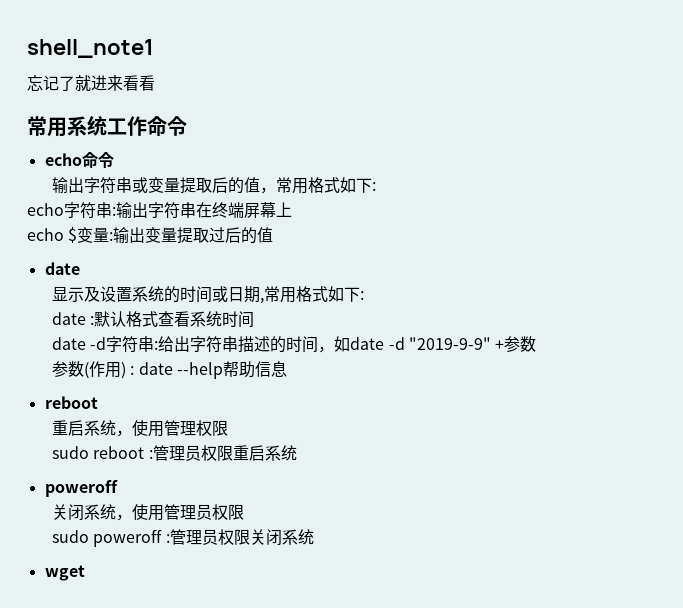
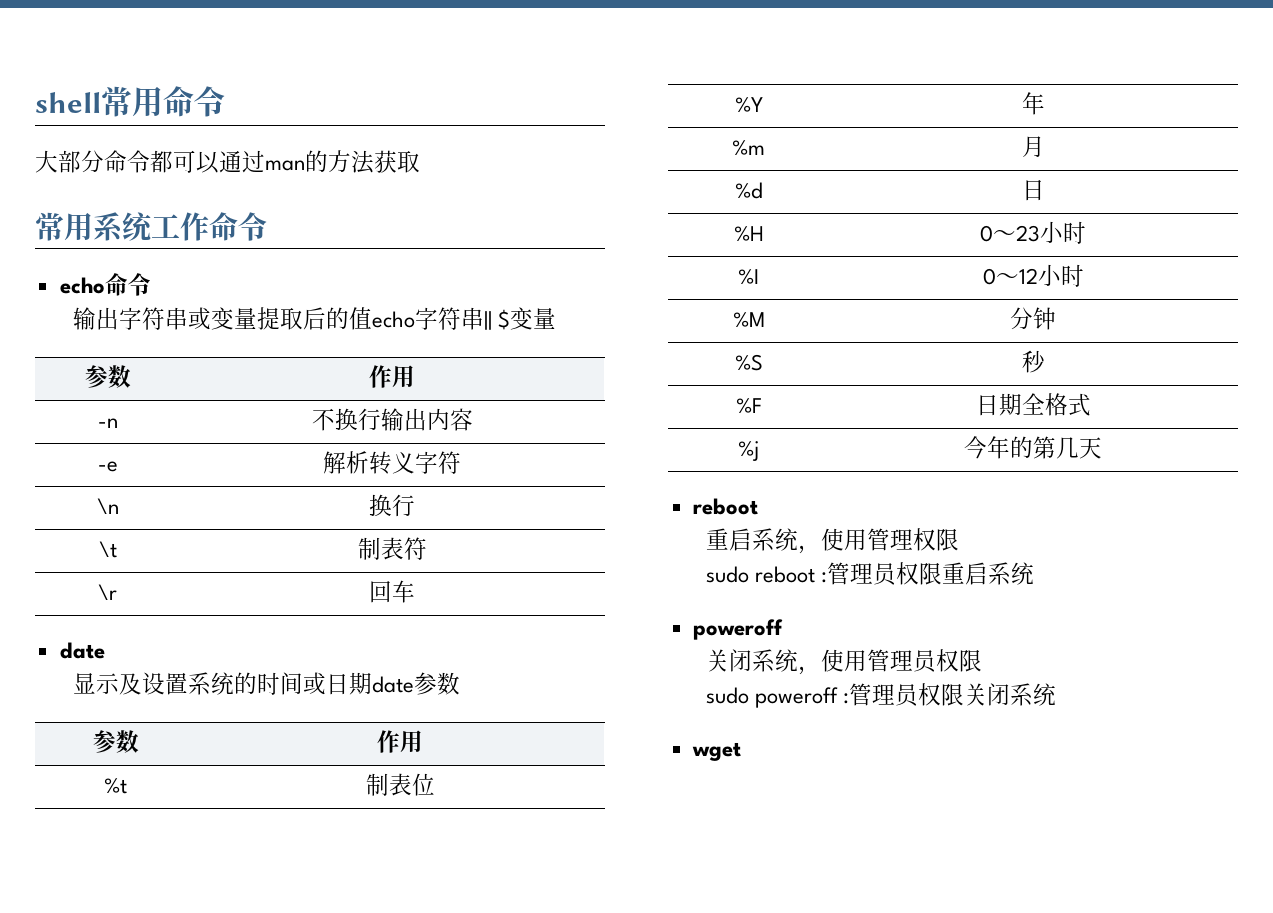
[27,39,154,58] [27,75,155,91] shell_note1 // 忘记了就进来看看 -> [35,86,225,117] [35,150,420,174] shell常用命令 // 大部分命令都可以通过man的方法获取
[260,177,377,194] [27,202,292,219] [27,227,274,244] ，常用格式如下: // echo字符串:输出字符串在终端屏幕上 // echo $变量:输出变量提取过后的值 -> [372,307,557,330] [84,365,131,388] [369,365,415,388] [97,418,118,428] [311,408,473,431] [97,461,118,472] [323,451,461,475] [96,498,119,514] [369,494,415,517] [98,541,117,558] [357,537,427,560] [98,584,117,600] [369,580,415,603] echo字符串|| $变量 // 参数 | 作用 // -n | 不换行输出内容 // -e | 解析转义字符 // \n | 换行 // \t | 制表符 // \r | 回车
[260,286,365,304] [52,311,255,328] [52,336,537,353] [52,361,288,379] ,常用格式如下: // date :默认格式查看系统时间 // date -d字符串:给出字符串描述的时间，如date -d "2019-9-9" +参数 // 参数(作用) : date --help帮助信息 -> [372,672,461,695] [92,730,139,753] [377,730,423,753] [104,778,127,794] [365,773,435,796] [734,97,763,112] [1021,92,1045,115] [732,140,765,155] [1021,136,1045,157] [734,182,763,199] [1021,179,1045,201] [733,226,764,241] [980,221,1086,244] [738,269,759,284] [982,264,1084,287] [732,312,765,327] [1010,307,1056,330] [734,354,763,371] [1021,350,1046,373] [735,398,762,413] [975,393,1091,416] [738,441,759,461] [964,436,1102,459] date参数 // 参数 | 作用 // %t | 制表位 // %Y | 年 // %m | 月 // %d | 日 // %H | 0～23小时 // %I | 0～12小时 // %M | 分钟 // %S | 秒 // %F | 日期全格式 // %j | 今年的第几天

